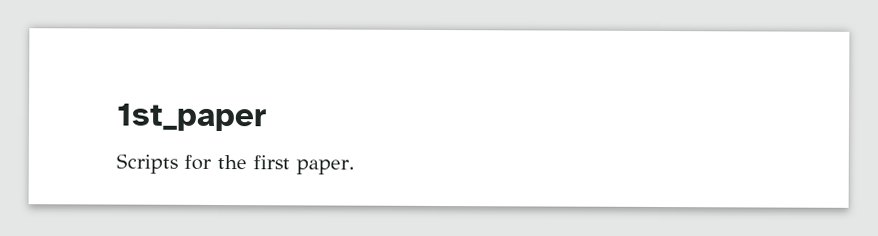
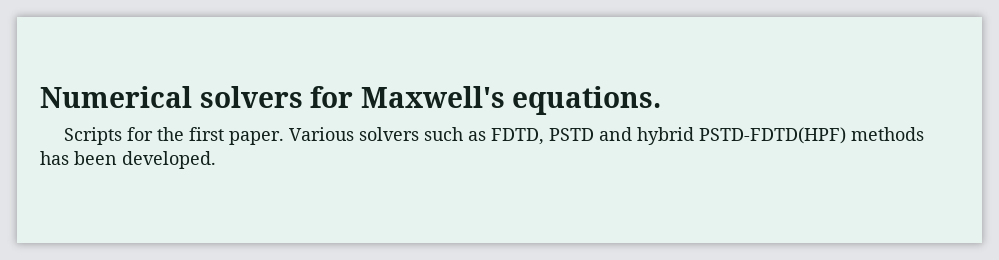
[116,103,267,132] 1st_paper -> [40,86,662,115] Numerical solvers for Maxwell's equations.
(355, 167) none -> [288,127,924,145] [40,151,216,169] Various solvers such as FDTD, PSTD and hybrid PSTD-FDTD(HPF) methods has been developed.

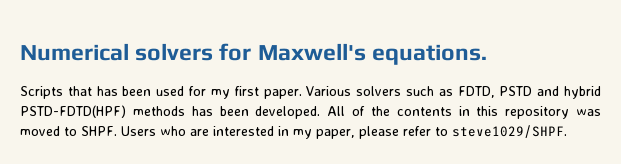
[126,127,184,141] for the -> [67,86,230,99] that has been used for my
(216, 160) none -> [327,106,601,119] [20,125,567,139] All of the contents in this repository was moved to SHPF. Users who are interested in my paper, please refer to steve1029/SHPF.

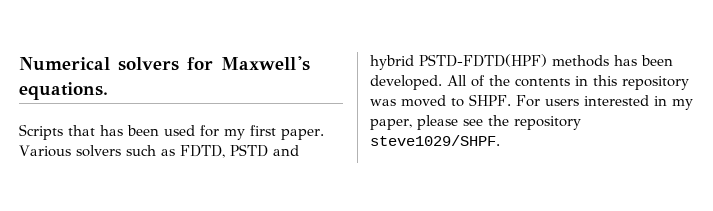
[121,126,209,136] Users who are -> [515,95,579,107] For users
[403,126,448,136] refer to -> [463,115,581,130] see the repository

